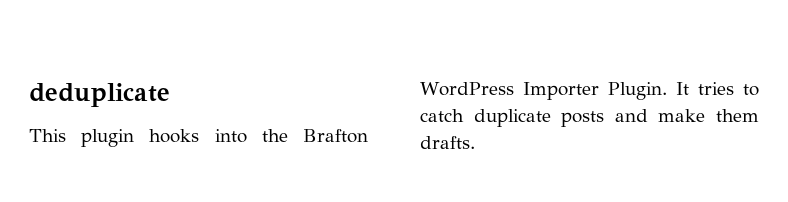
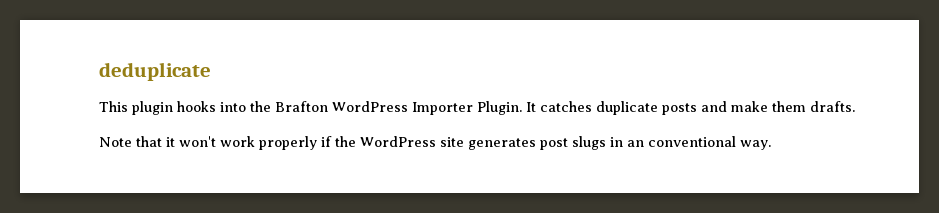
[697,82,759,96] [420,109,464,122] tries to catch -> [540,101,592,112] catches
(475, 142) none -> [99,136,771,150] // Note that it won't work properly if the WordPress site generates post slugs in an conventional way.

